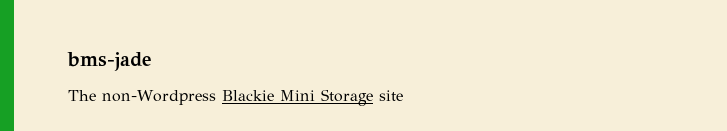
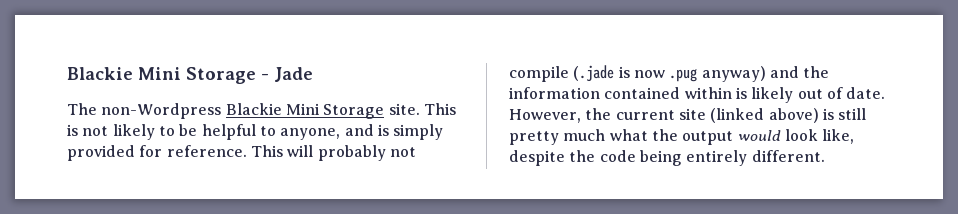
[67,52,152,71] bms-jade -> [67,67,313,84] Blackie Mini Storage - Jade
[378,90,403,101] site -> [388,103,456,115] [67,124,444,140] [67,145,416,161] [509,65,830,82] [509,87,886,103] [509,108,867,123] [509,129,855,145] [509,150,825,166] site. This is not likely to be helpful to anyone, and is simply provided for reference. This will probably not compile (.jade is now .pug anyway) and the information contained within is likely out of date. However, the current site (linked above) is still pretty much what the output would look like, despite the code being entirely different.

